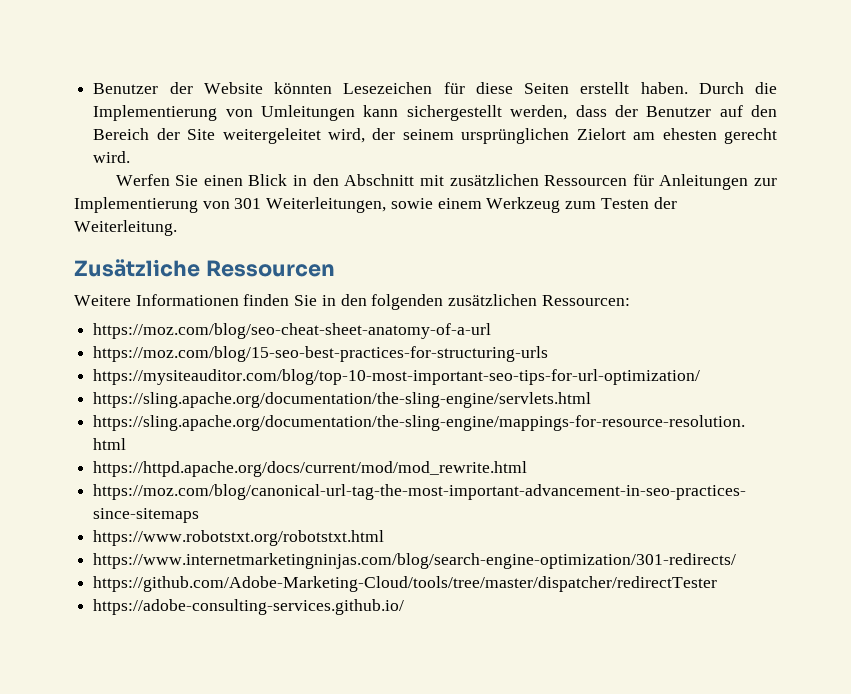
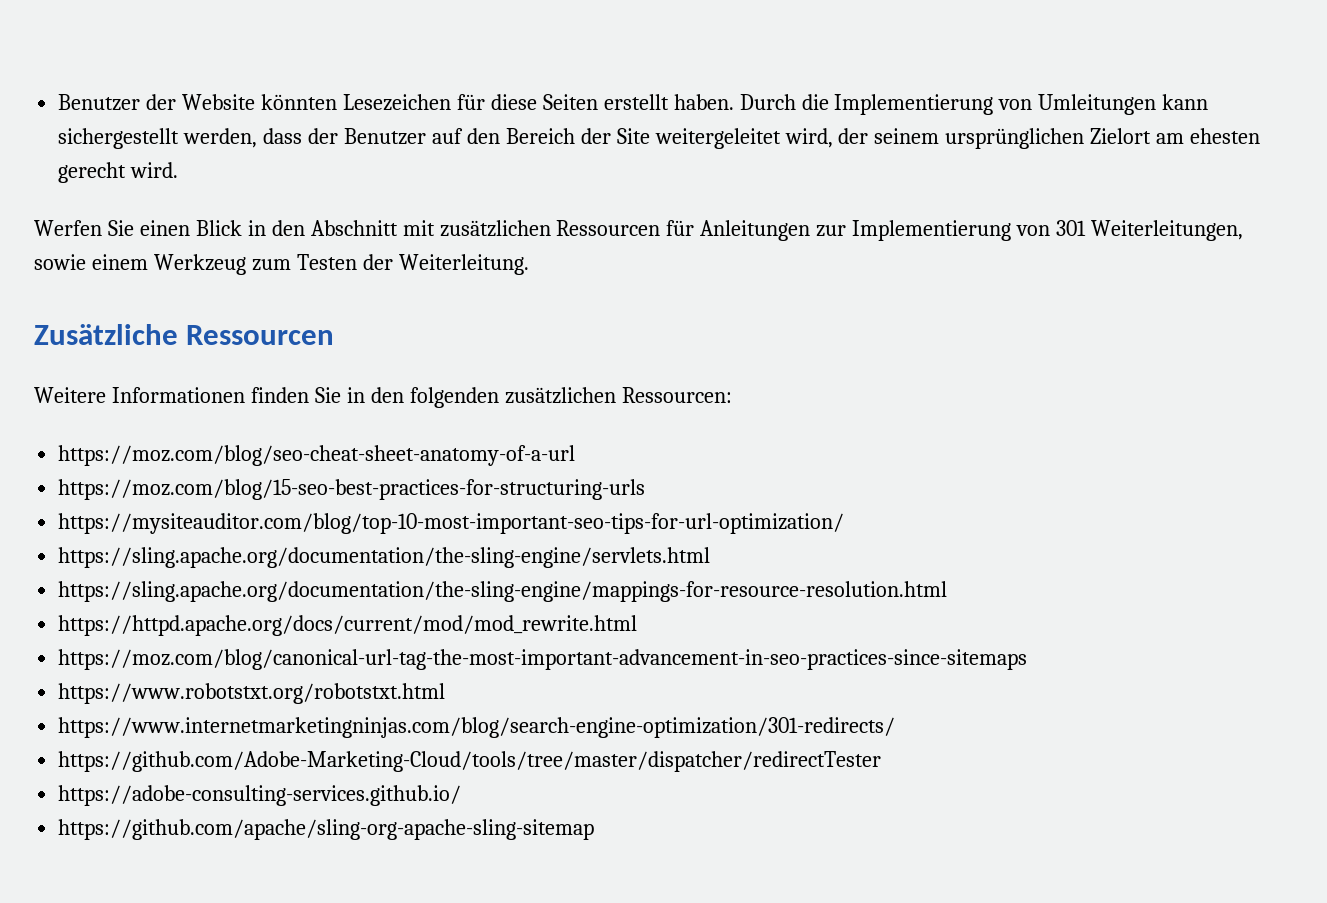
(405, 607) none -> [58,819,595,840] // https://github.com/apache/sling-org-apache-sling-sitemap

